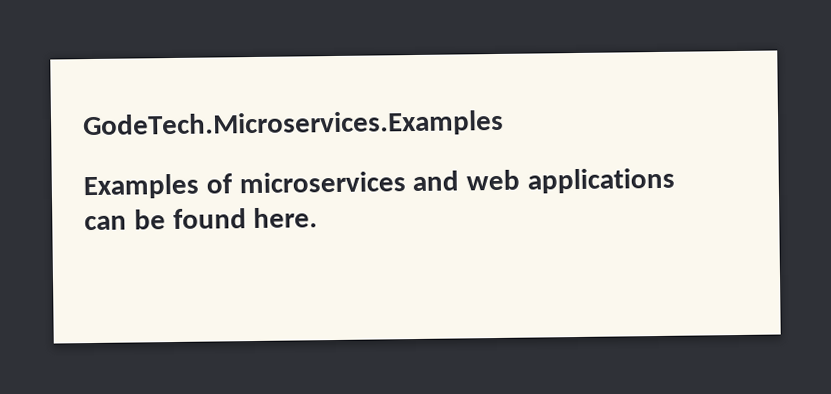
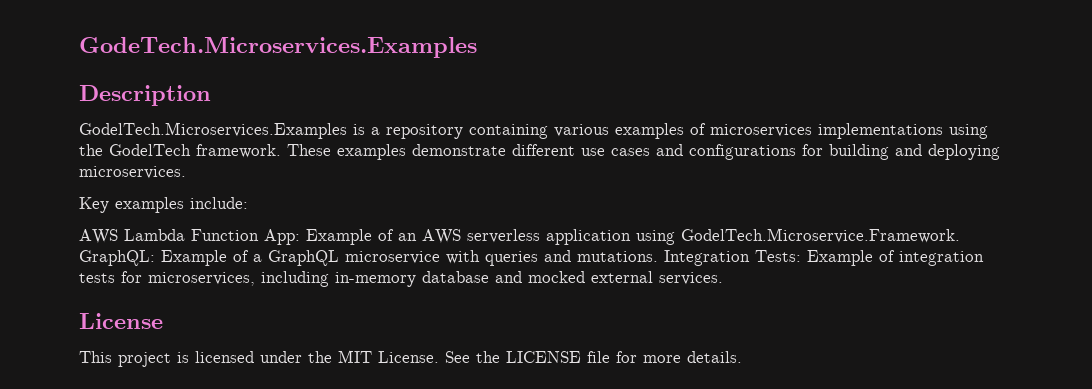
[83,167,676,200] [84,207,319,231] Examples of microservices and web applications can be found here. -> [79,85,211,106] [79,122,988,139] [79,144,1000,160] [79,166,186,179] [79,197,248,213] [79,228,960,245] [79,250,984,266] [79,271,723,287] [79,313,163,329] [79,350,742,367] Description // GodelTech.Microservices.Examples is a repository containing various examples of microservices implementations using the GodelTech framework. These examples demonstrate different use cases and configurations for building and deploying microservices. // Key examples include: // AWS Lambda Function App: Example of an AWS serverless application using GodelTech.Microservice.Framework. GraphQL: Example of a GraphQL microservice with queries and mutations. Integration Tests: Example of integration tests for microservices, including in-memory database and mocked external services. // License // This project is licensed under the MIT License. See the LICENSE file for more details.

